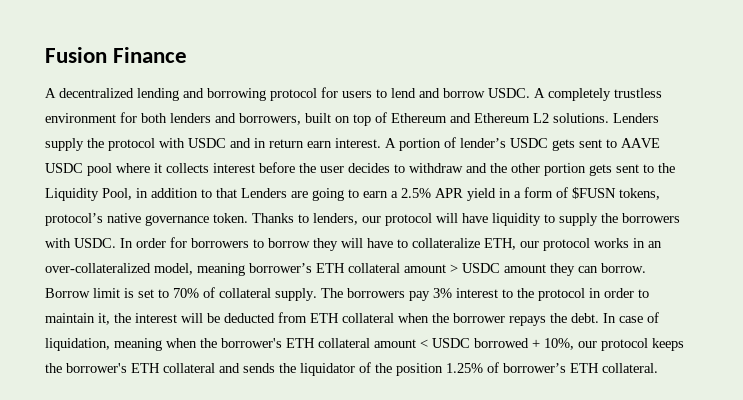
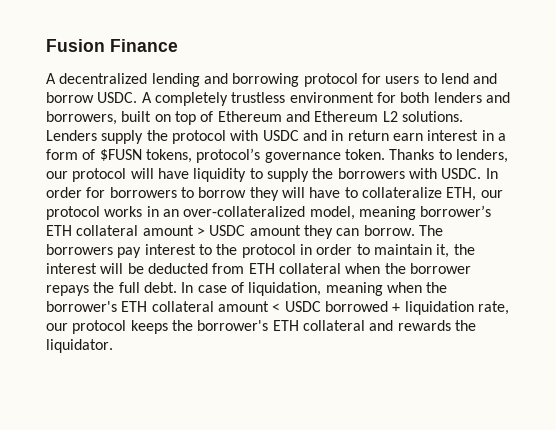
[335,137,660,151] [45,162,675,176] [45,188,496,201] interest. A portion of lender’s USDC gets sent to AAVE USDC pool where it collects interest before the user decides to withdraw and the other portion gets sent to the Liquidity Pool, in addition to that Lenders are going to earn a 2.5% APR yield -> [427,130,479,141] interest
[107,213,141,223] native -> (261, 155) none
[45,287,317,301] Borrow limit is set to 70% of collateral supply. -> (415, 230) none
[433,288,452,298] 3% -> (142, 252) none
(567, 318) none -> [118,282,140,293] full
[544,338,574,350] 10%, -> [404,301,509,315] liquidation rate,
[243,362,658,376] sends the liquidator of the position 1.25% of borrower’s ETH collateral. -> [397,320,476,331] [46,339,113,353] rewards the liquidator.

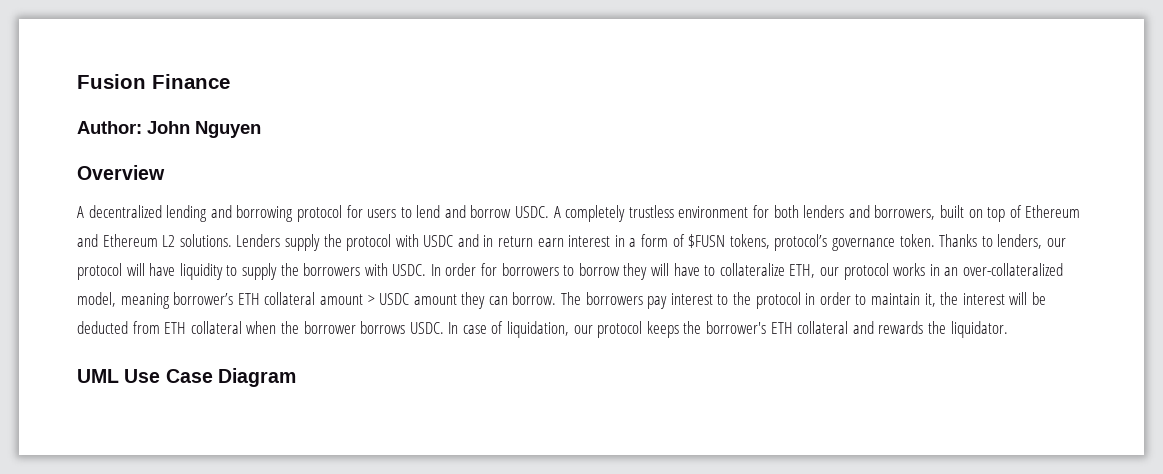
(178, 45) none -> [77,121,261,138] [77,165,165,180] // Author: John Nguyen // Overview
[46,282,448,296] [46,301,509,315] repays the full debt. In case of liquidation, meaning when the borrower's ETH collateral amount < USDC borrowed + liquidation rate, -> [360,321,570,338] borrows USDC. In case of liquidation,
(113, 346) none -> [77,368,296,387] // UML Use Case Diagram

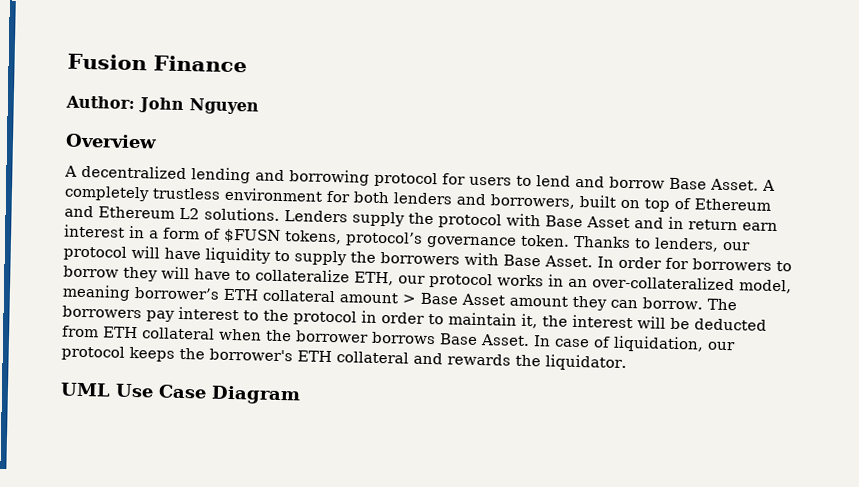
[515,206,550,218] USDC. -> [669,177,759,191] Base Asset.
[423,235,454,247] USDC -> [545,215,630,229] Base Asset
[392,264,427,276] USDC. -> [503,254,593,268] Base Asset.
[379,293,410,305] USDC -> [420,292,505,306] Base Asset
[409,322,444,334] USDC. -> [439,333,530,347] Base Asset.

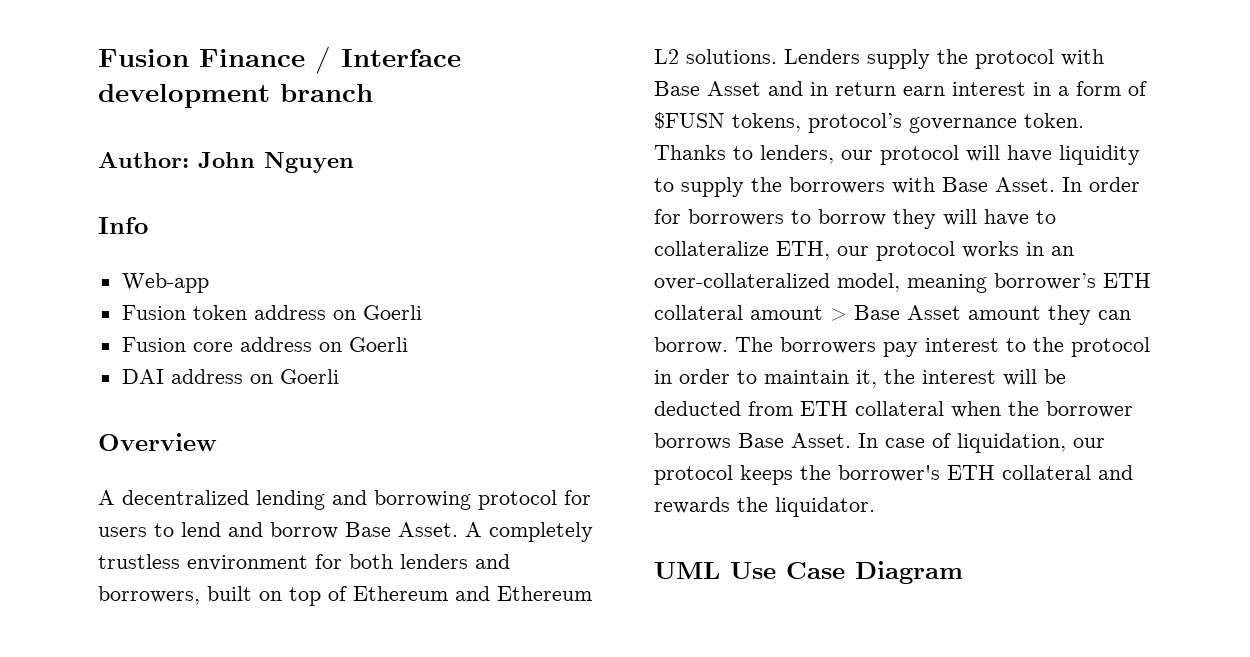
(247, 64) none -> [315,46,461,74] [98,84,373,108] / Interface development branch
(259, 106) none -> [98,217,148,234] [121,273,209,293] [121,305,422,320] [121,337,408,352] [121,369,339,384] // Info // Web-app // Fusion token address on Goerli // Fusion core address on Goerli // DAI address on Goerli

